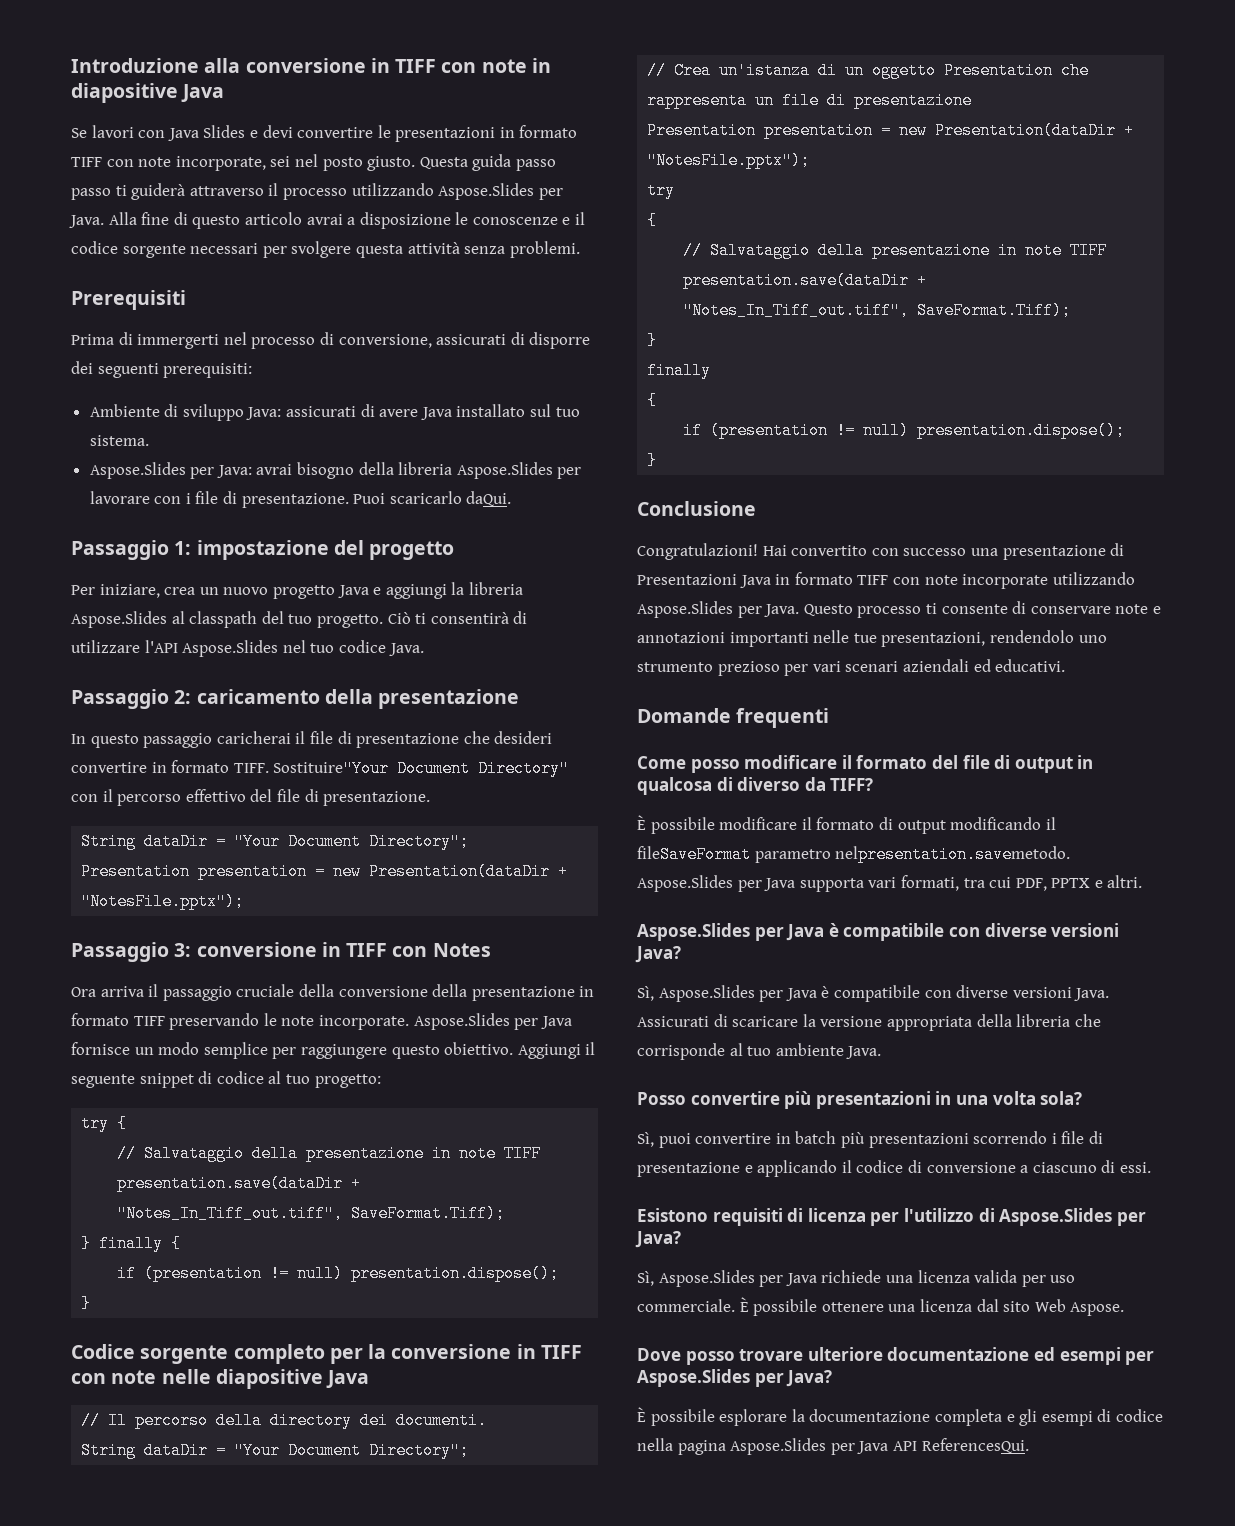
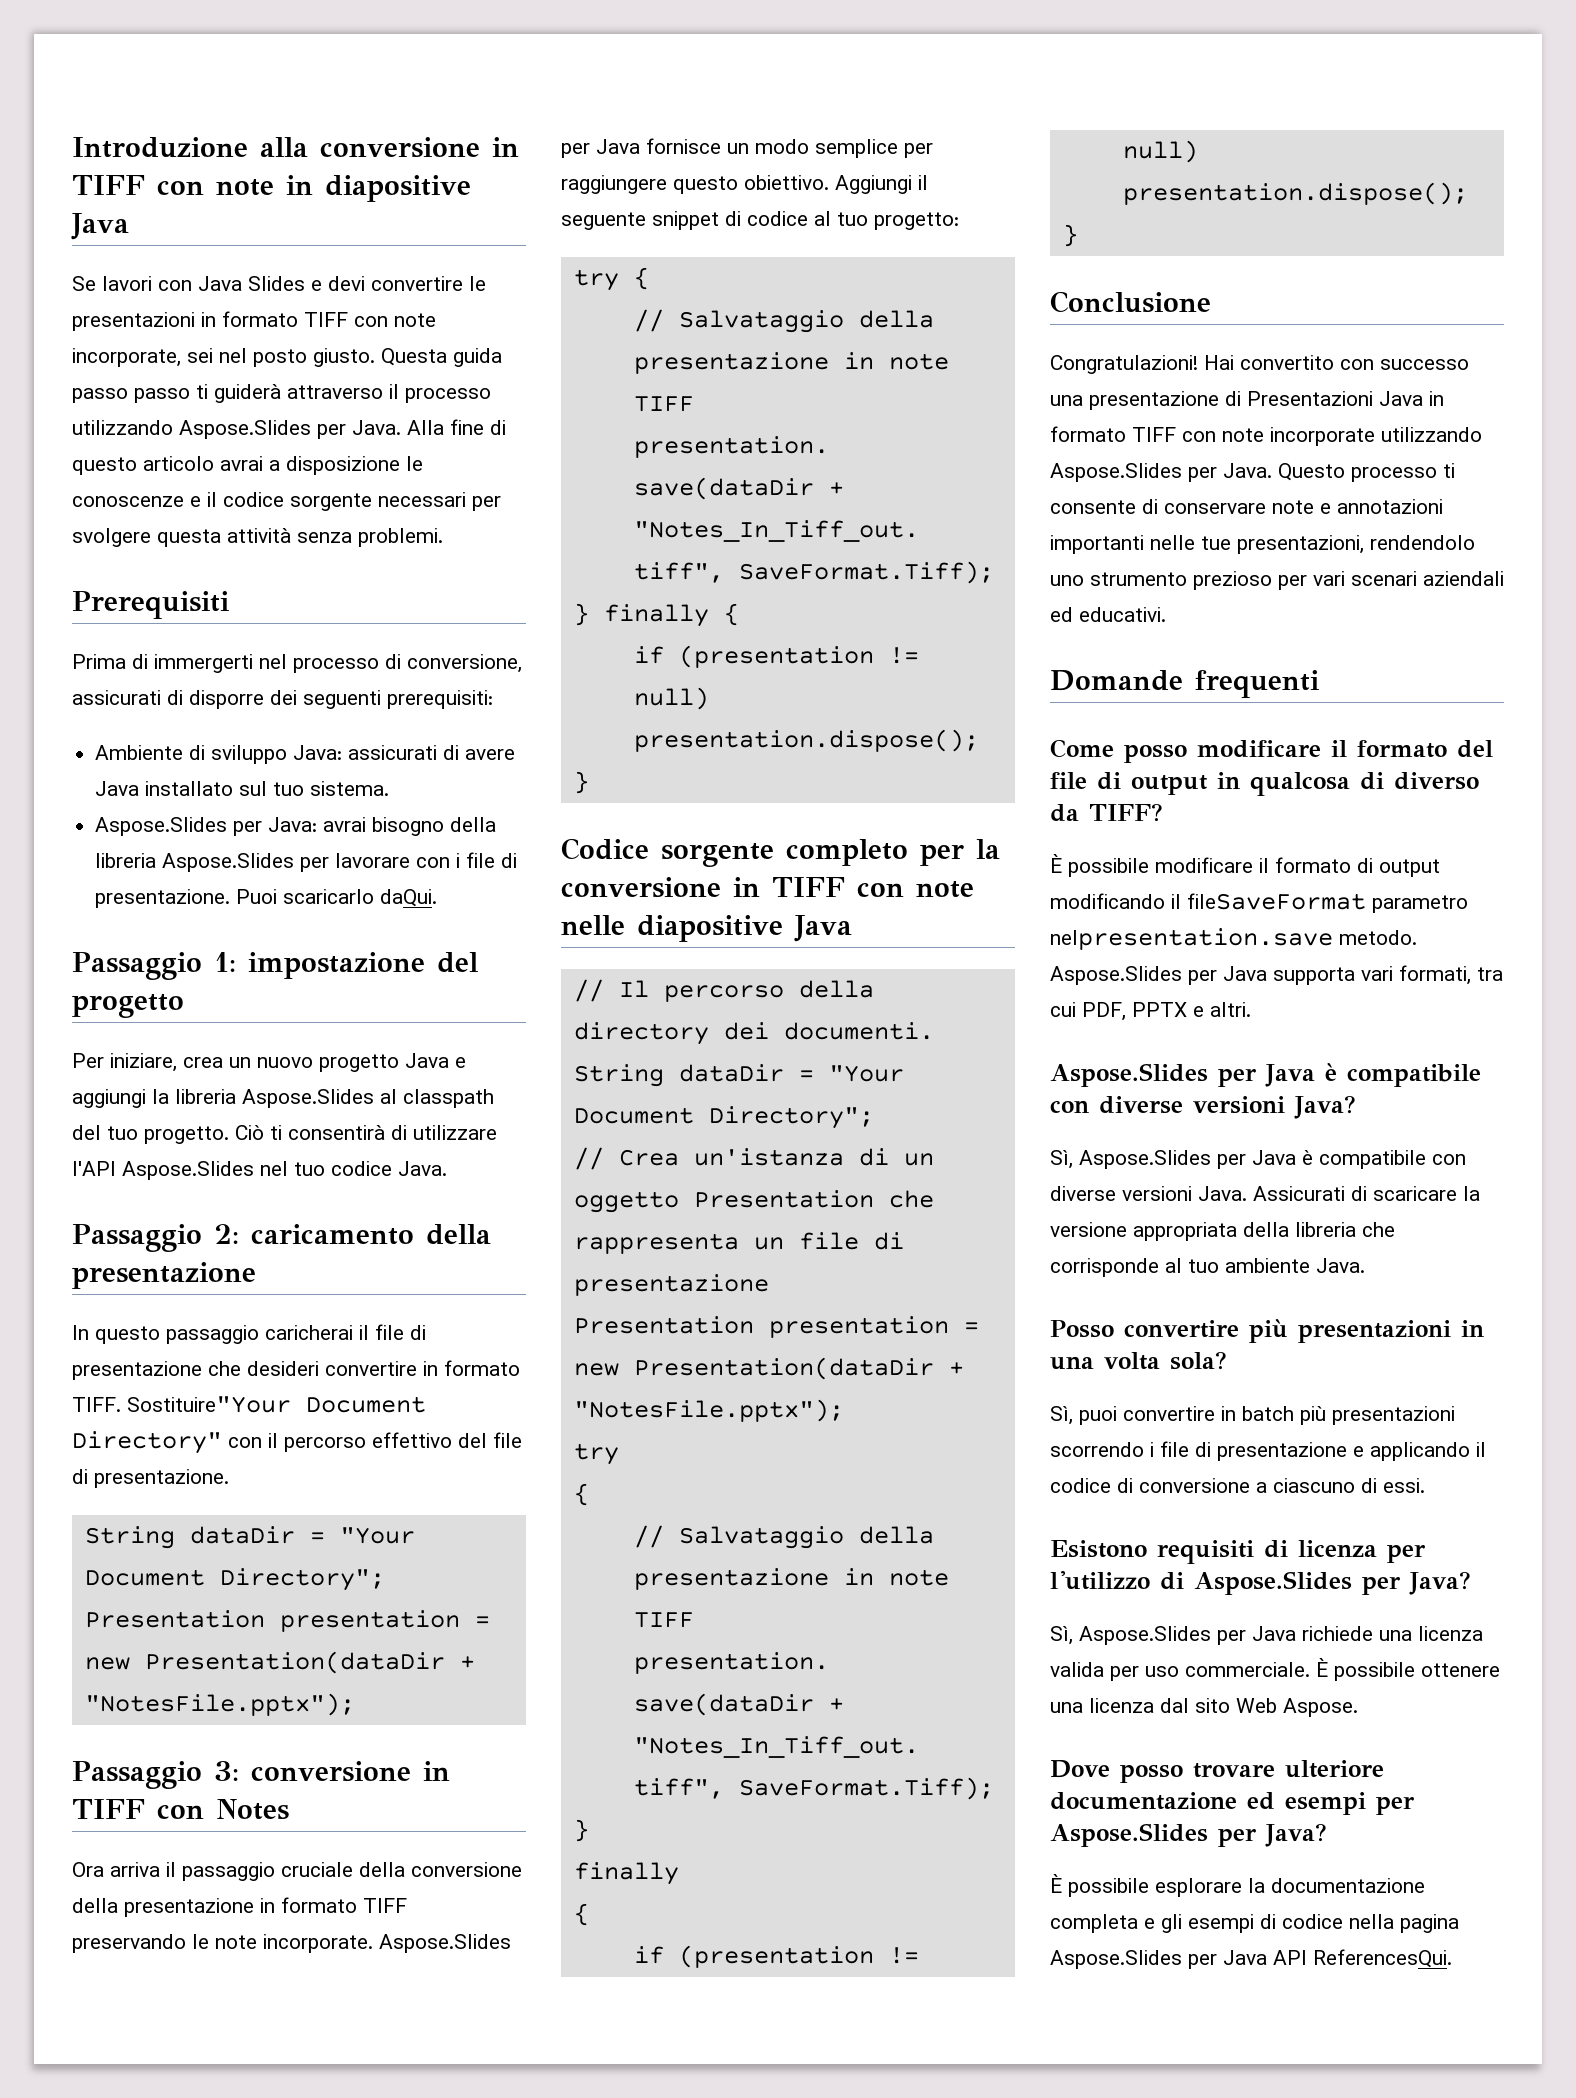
[835,846,1071,863] nelpresentation.savemetodo. -> [1050,928,1417,950] nelpresentation.save metodo.

